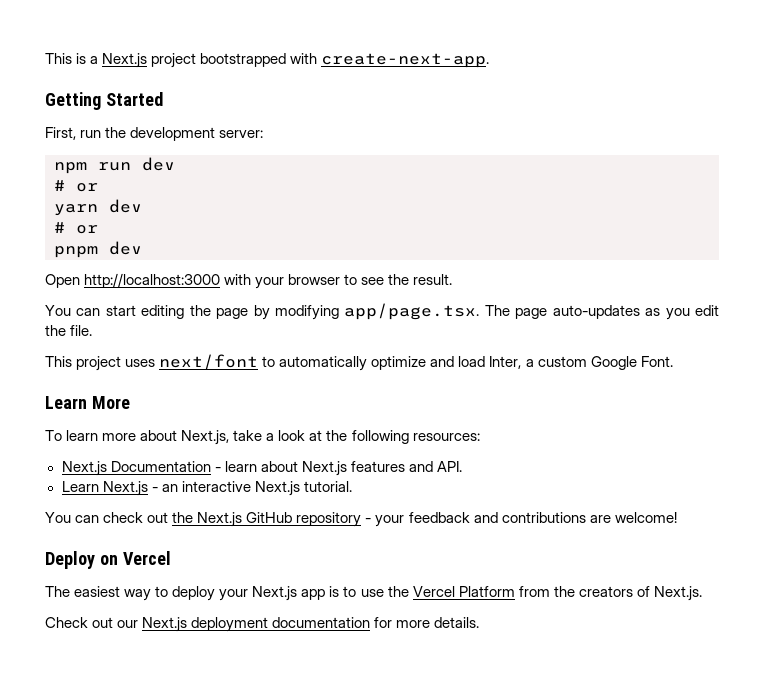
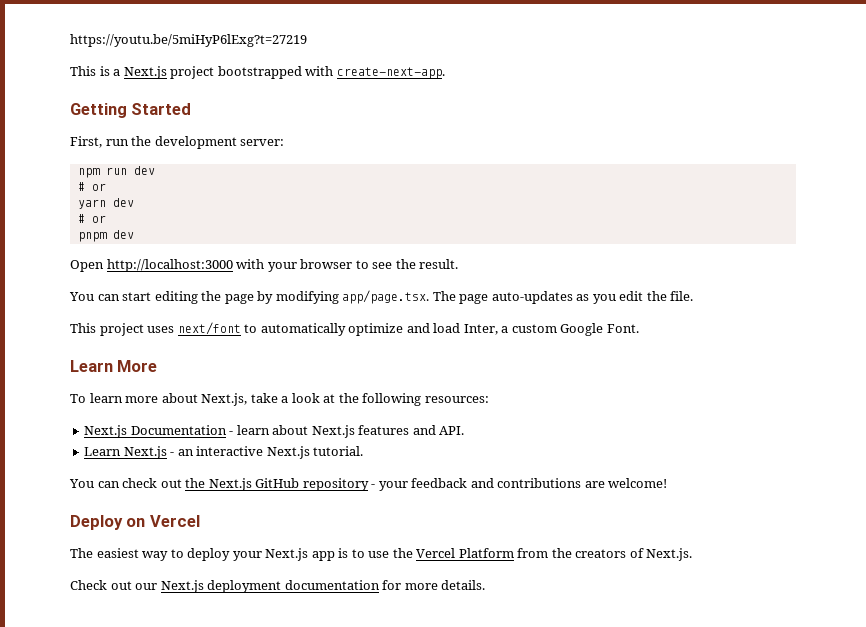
(45, 58) none -> [70,34,307,47] https://youtu.be/5miHyP6lExg?t=27219 //

